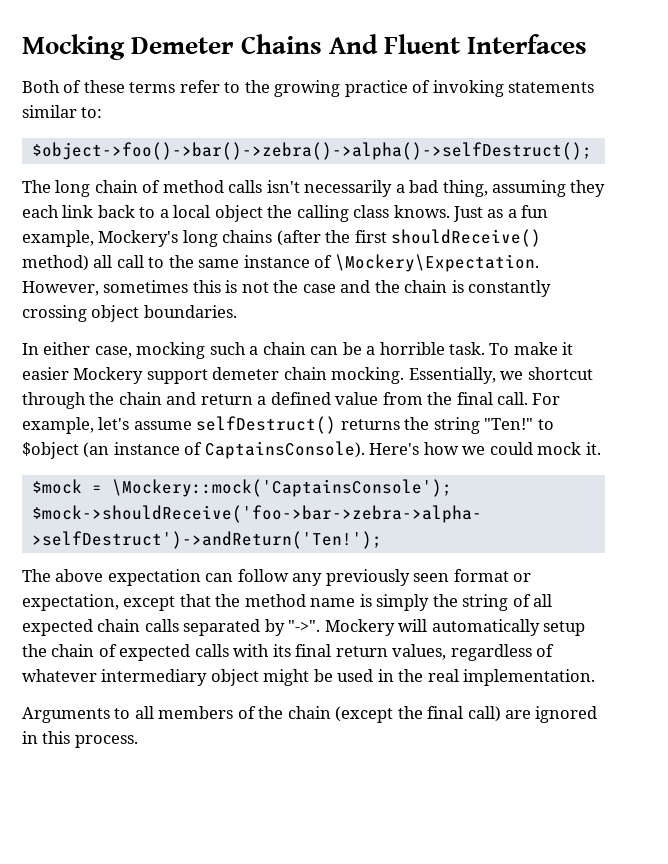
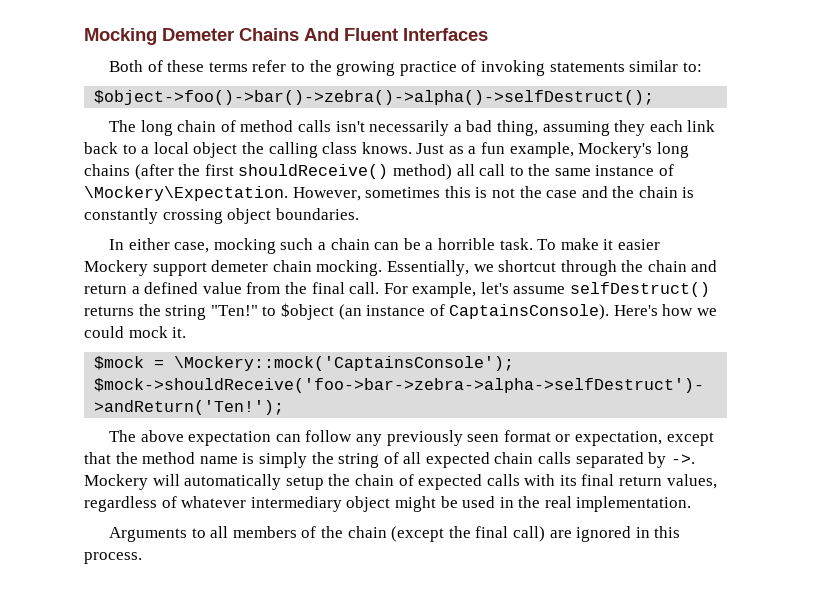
[288,620,321,632] "->". -> [670,454,695,464] ->.

